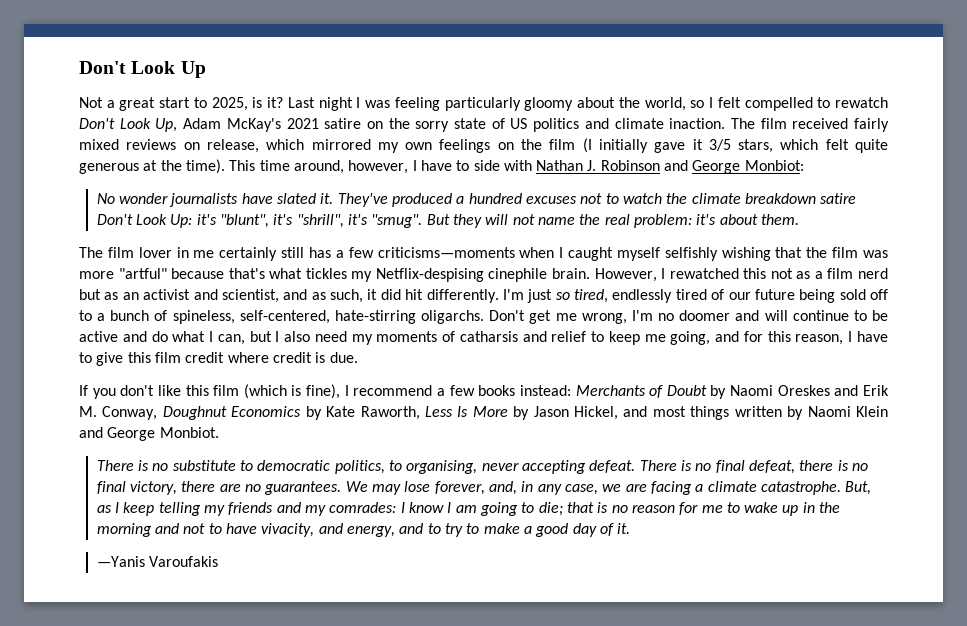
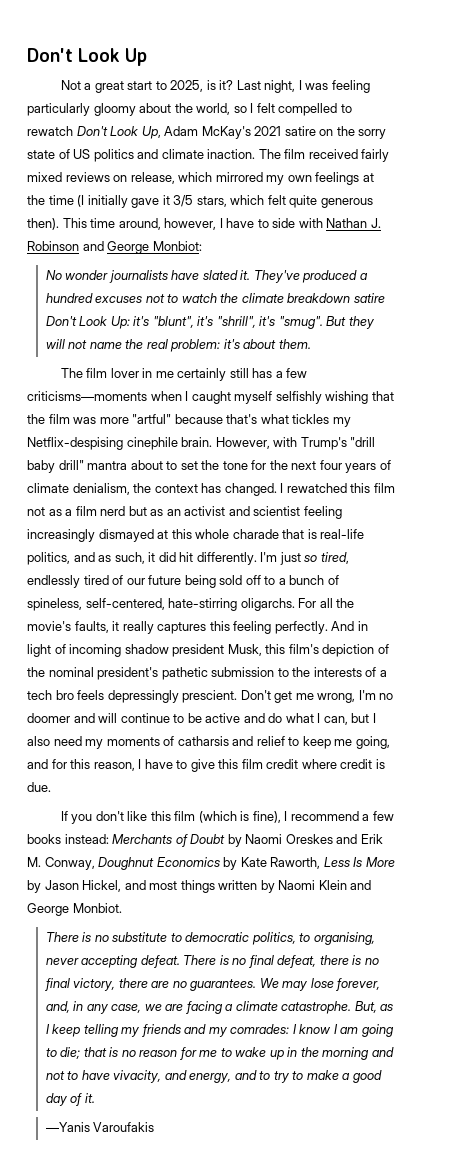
[318,97,353,111] night -> [264,80,296,93] night,
[497,139,576,150] on the film -> [362,173,374,182] [27,195,74,205] at the time
[143,159,225,174] at the time). -> [27,218,59,230] then).
(657, 275) none -> [273,437,376,450] [27,460,391,473] [27,483,277,496] with Trump's "drill baby drill" mantra about to set the tone for the next four years of climate denialism, the context has changed.
(767, 273) none -> [373,483,395,493] film
[221,289,279,303] scientist, -> [253,506,342,519] [27,529,365,542] [27,552,70,565] scientist feeling increasingly dismayed at this whole charade that is real-life politics,
(485, 317) none -> [298,598,355,608] [27,621,368,634] [27,644,389,657] [27,667,387,680] [27,690,238,703] For all the movie's faults, it really captures this feeling perfectly. And in light of incoming shadow president Musk, this film's depiction of the nominal president's pathetic submission to the interests of a tech bro feels depressingly prescient.

